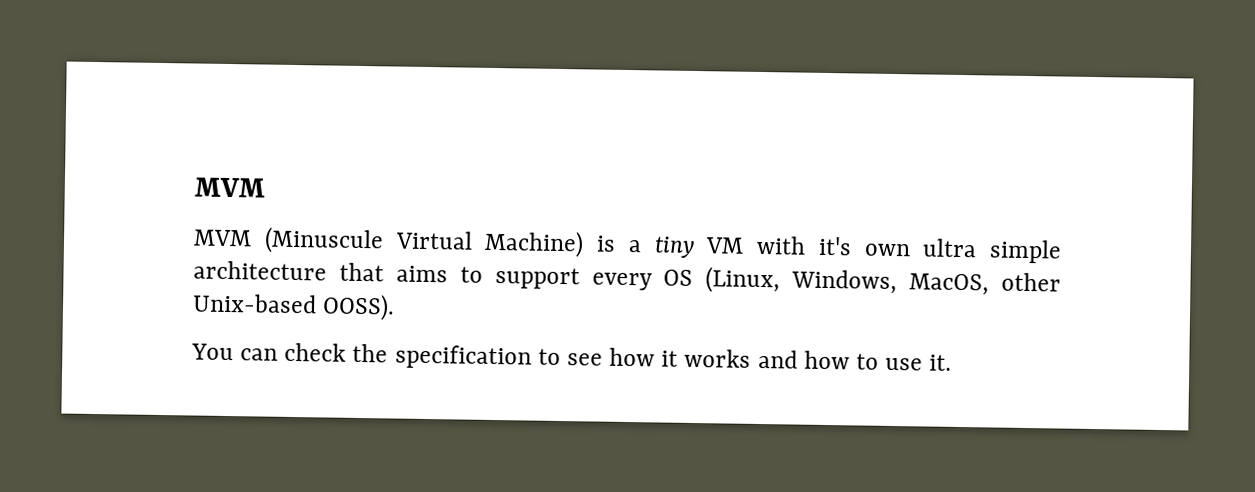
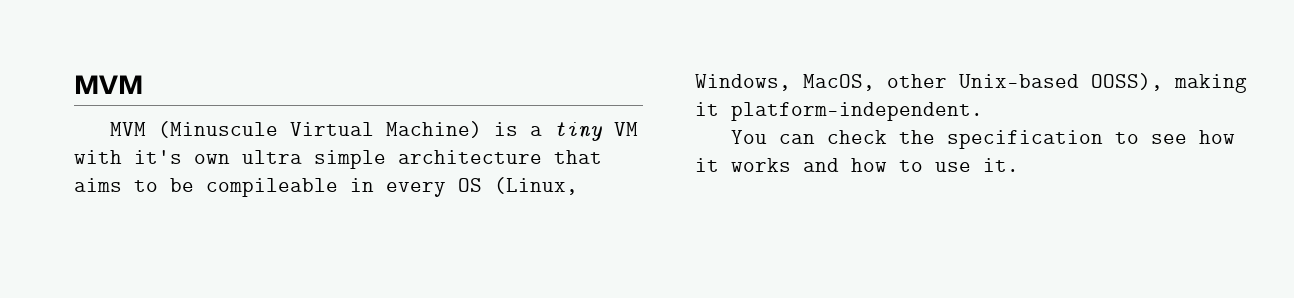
[494,267,580,290] support -> [170,178,374,197] be compileable in
[322,293,396,321] OOSS). -> [1091,73,1247,93] [695,102,983,121] OOSS), making it platform-independent.

